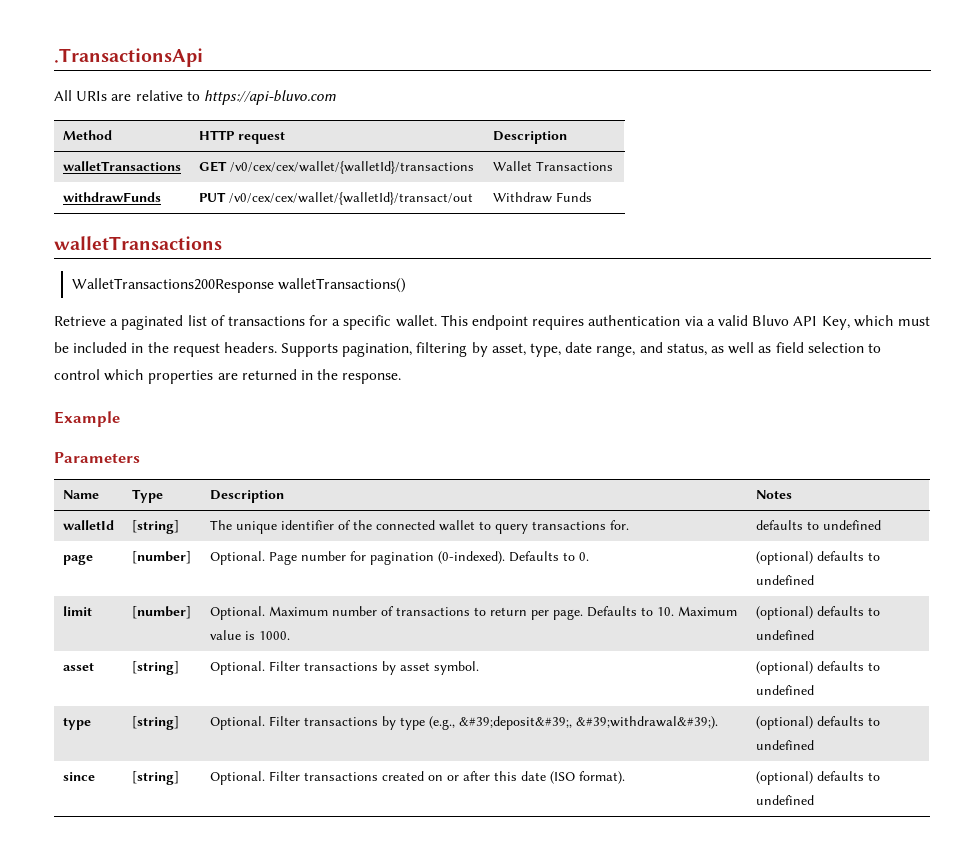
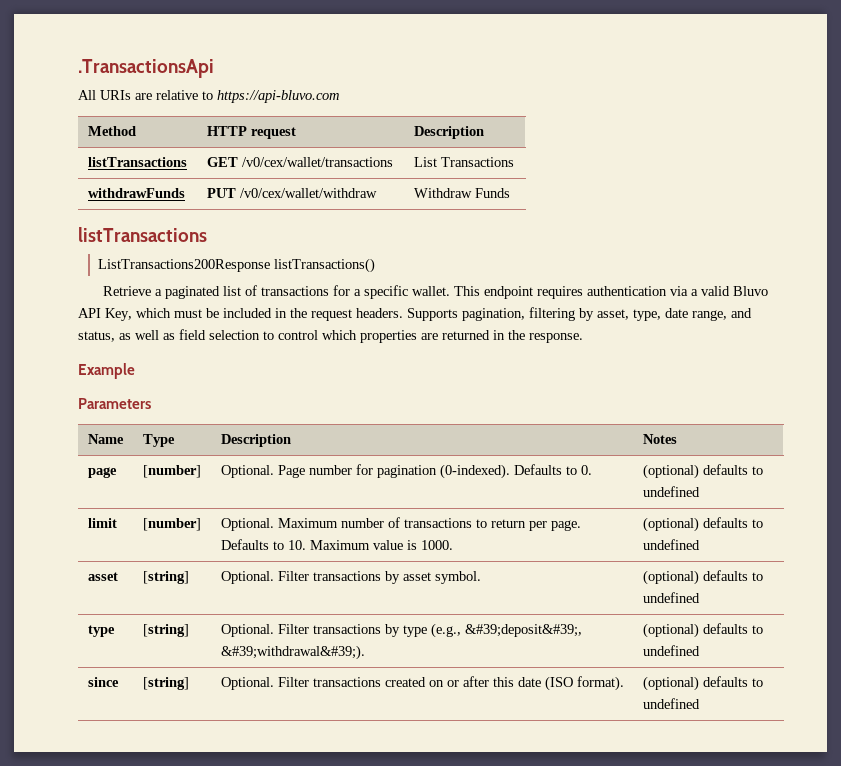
[62,161,181,171] walletTransactions -> [87,157,187,167] listTransactions
[229,161,474,174] [492,161,532,171] /v0/cex/cex/wallet/{walletId}/transactions | Wallet -> [241,157,393,167] [413,157,437,167] /v0/cex/wallet/transactions | List
[228,192,473,205] /v0/cex/cex/wallet/{walletId}/transact/out -> [239,188,377,198] /v0/cex/wallet/withdraw
[54,236,222,250] [71,278,406,293] walletTransactions // WalletTransactions200Response walletTransactions() -> [78,227,207,242] [98,258,376,273] listTransactions // ListTransactions200Response listTransactions()
[62,520,114,530] [131,520,179,534] [209,520,629,534] [755,520,881,530] // walletId | [string] | The unique identifier of the connected wallet to query transactions for. | defaults to undefined -> (677, 439) none

